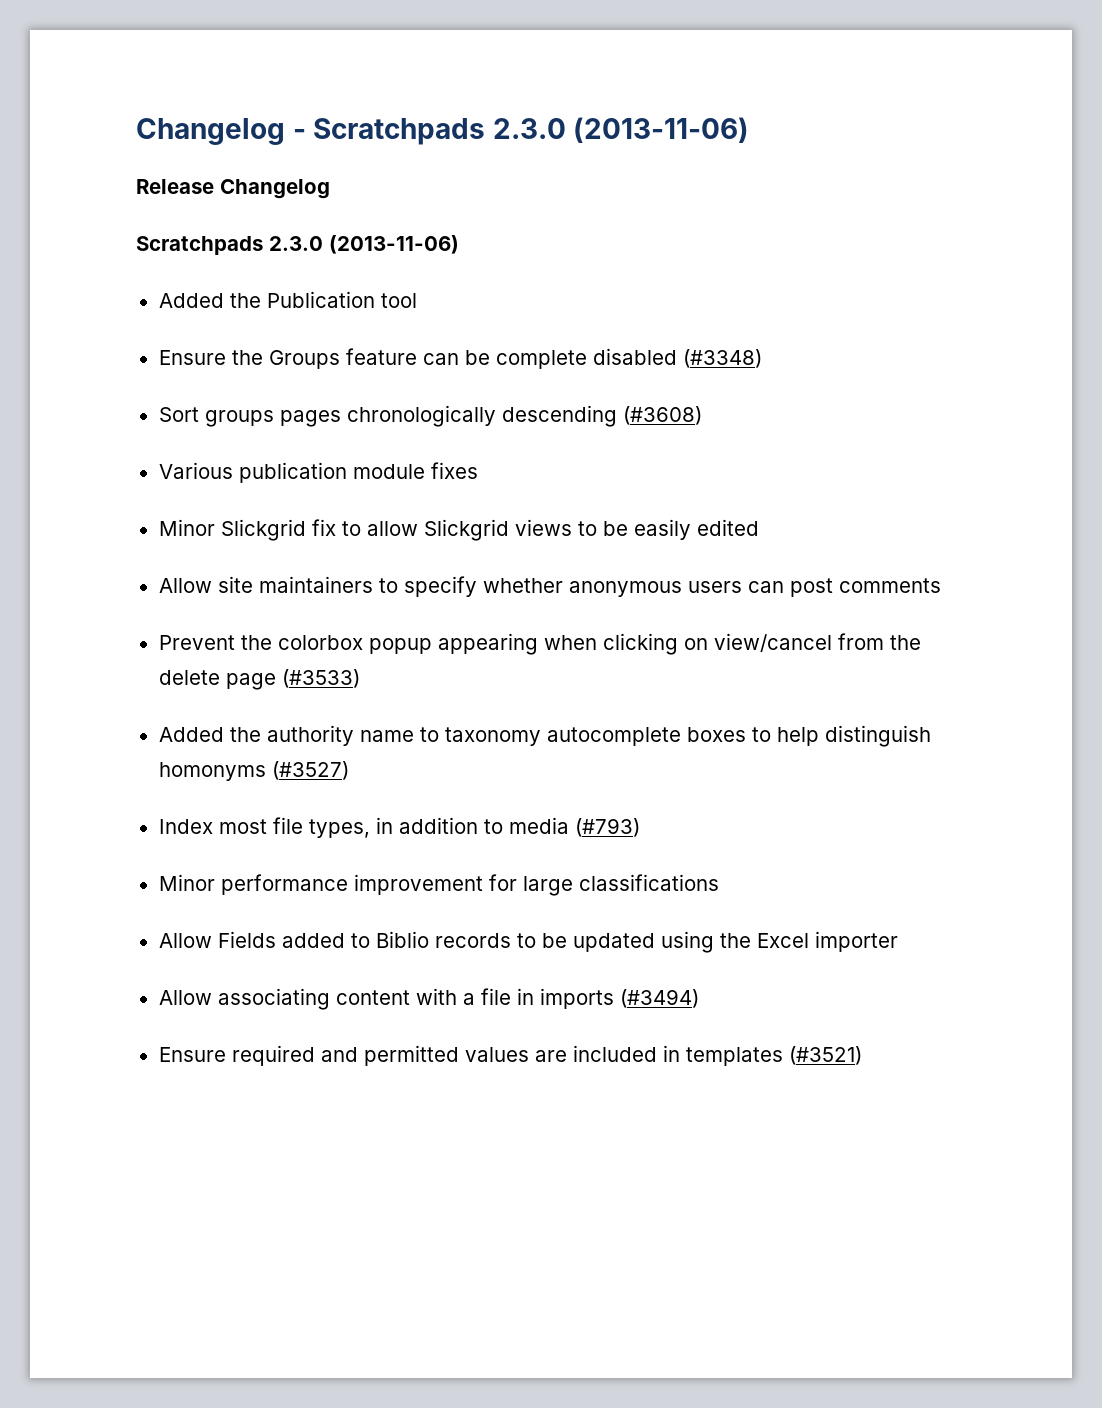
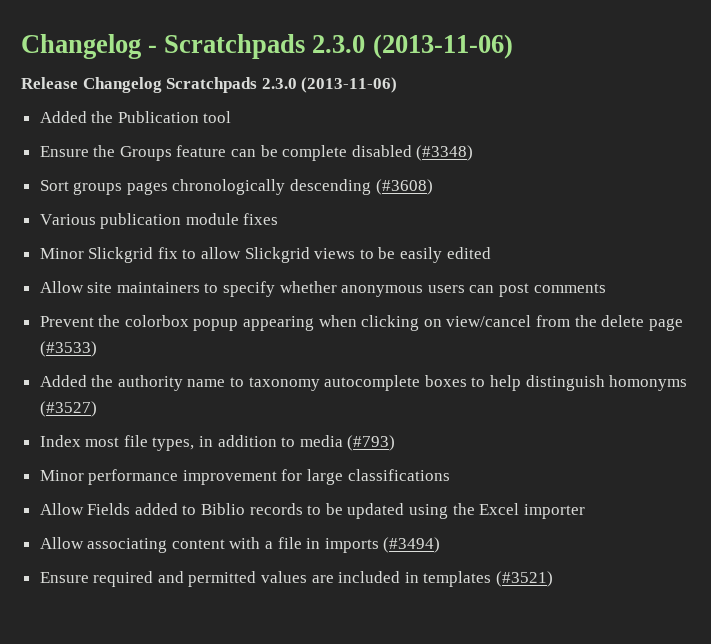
(330, 189) // -> (162, 85) none

